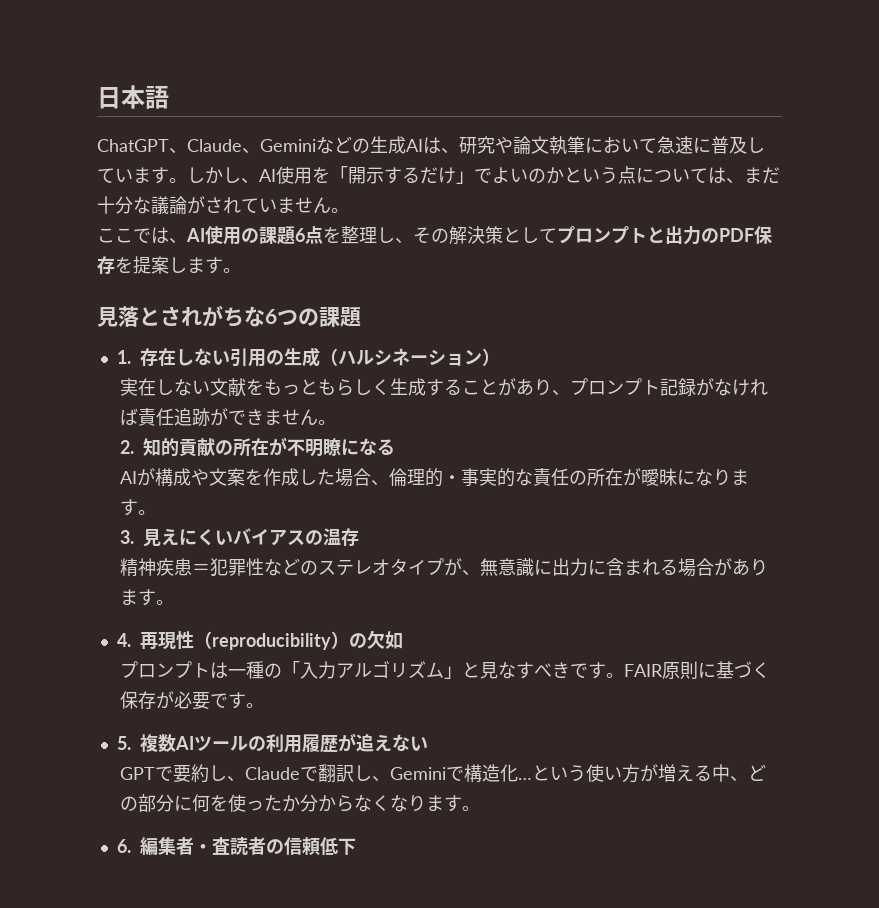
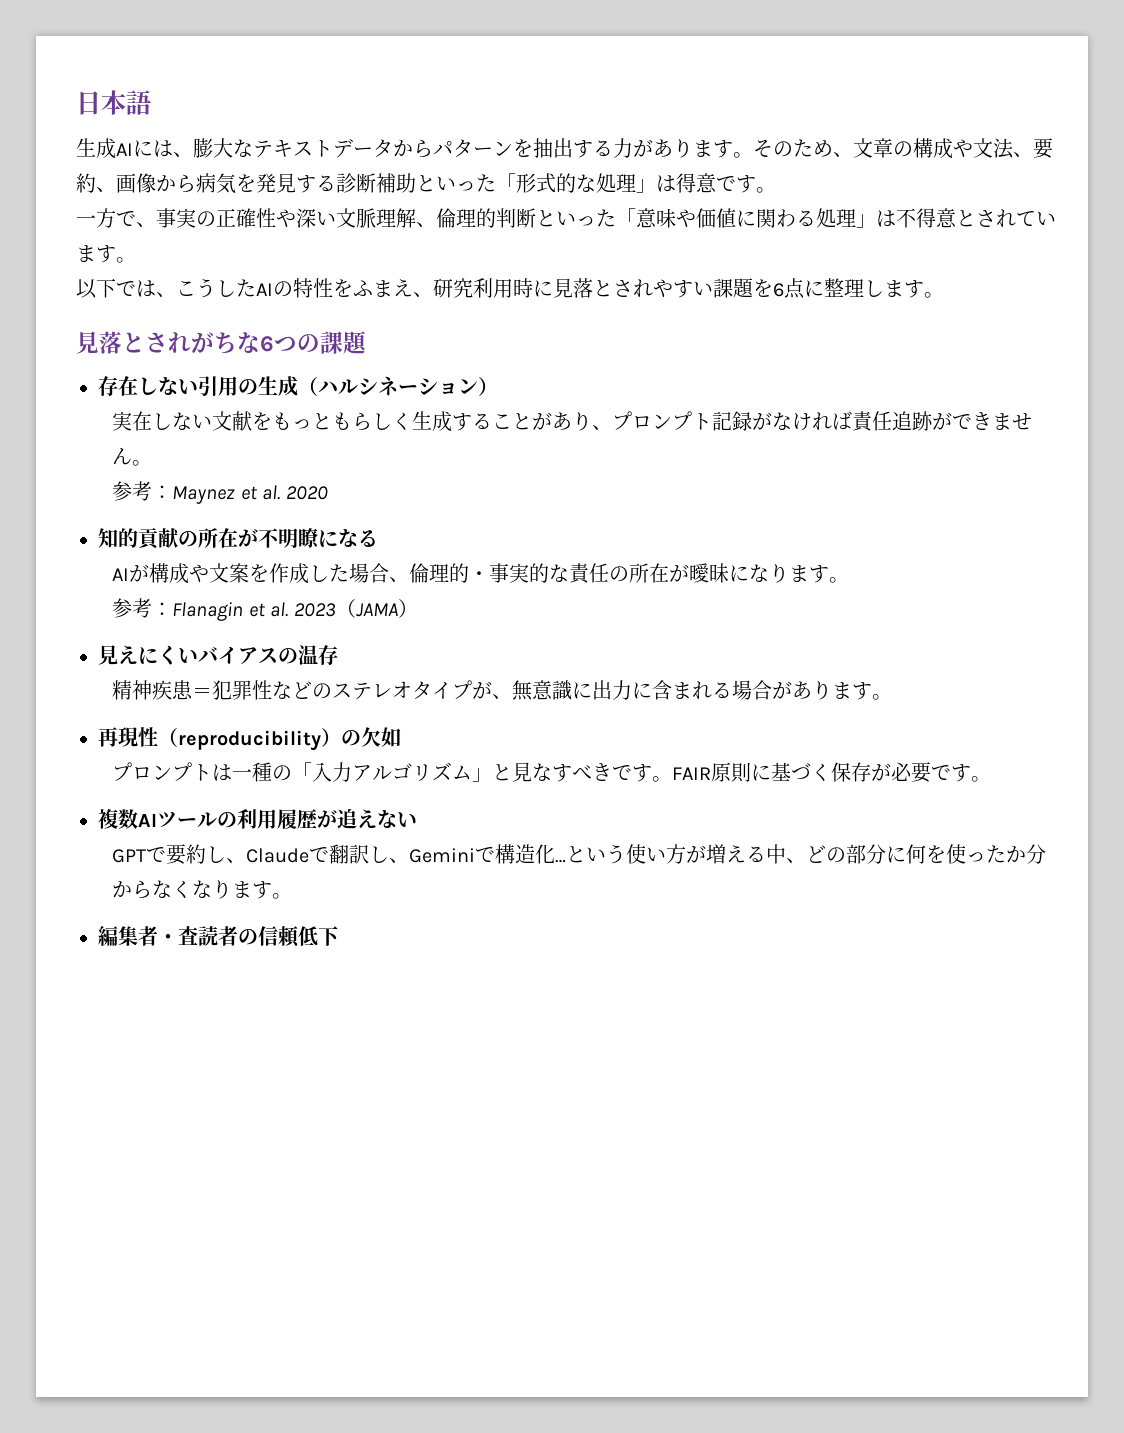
[97,136,765,155] [97,166,780,184] [97,196,349,214] [97,226,772,245] [97,256,169,274] ChatGPT、Claude、Geminiなどの生成AIは、研究や論文執筆において急速に普及しています。しかし、AI使用を「開示するだけ」でよいのかという点については、まだ十分な議論がされていません。 // ここでは、AI使用の課題6点を整理し、その解決策としてプロンプトと出力のPDF保存を提案 -> [76,138,1053,159] [76,173,776,194] [76,208,1056,228] [76,245,136,263] [76,278,864,299] 生成AIには、膨大なテキストデータからパターンを抽出する力があります。そのため、文章の構成や文法、要約、画像から病気を発見する診断補助といった「形式的な処理」は得意です。 // 一方で、事実の正確性や深い文脈理解、倫理的判断といった「意味や価値に関わる処理」は不得意とされています。 // 以下では、こうしたAIの特性をふまえ、研究利用時に見落とされやすい課題を6点に整理
[116,350,131,364] 1. -> (368, 342) none
[120,440,135,454] 2. -> [112,481,328,504] 参考：Maynez et al. 2020 //
[120,530,135,544] 3. -> [112,598,418,621] 参考：Flanagin et al. 2023（JAMA） //
[116,633,131,647] 4. -> (893, 697) none
[116,736,131,750] 5. -> (992, 779) none
[116,839,131,853] 6. -> (293, 896) none

